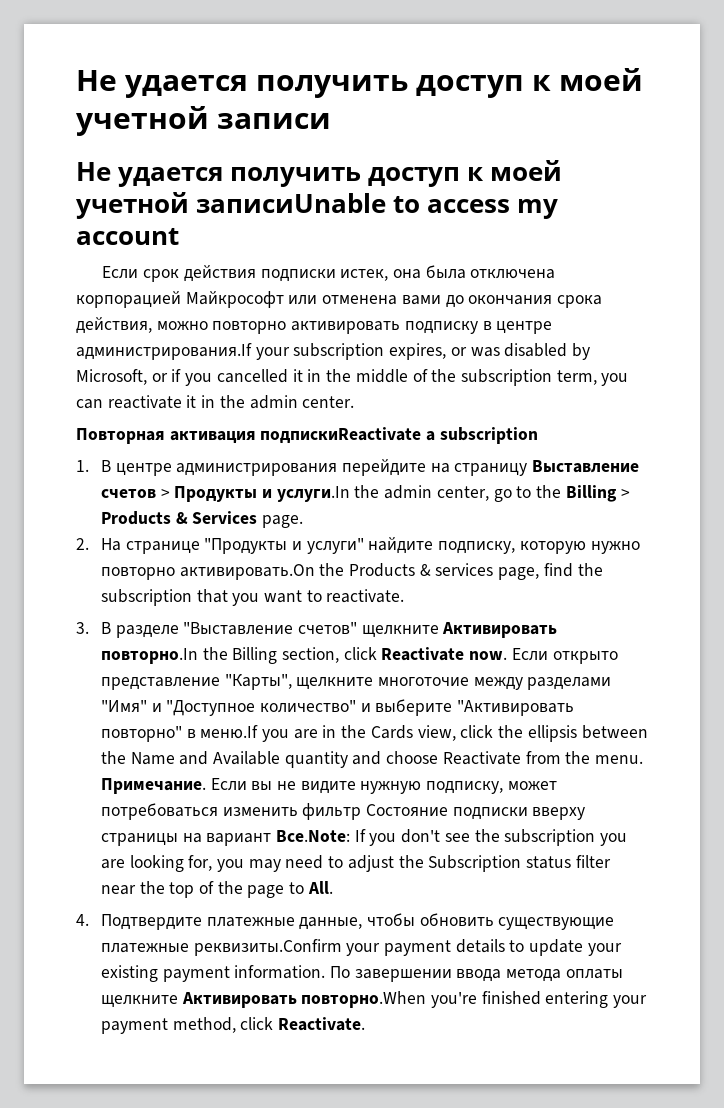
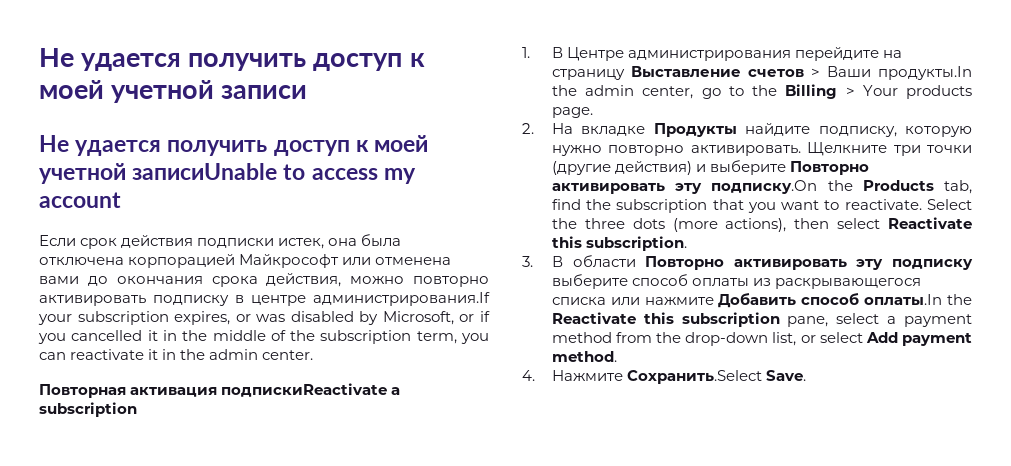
[115,463,172,476] центре -> [566,47,624,61] Центре
[174,486,350,502] Продукты и услуги.In -> [826,66,972,80] Ваши продукты.In
[100,511,258,525] Products & Services -> [862,85,973,99] Your products
[125,538,364,554] странице "Продукты и услуги" -> [581,123,737,137] вкладке Продукты
[179,563,540,580] активировать.On the Products & services page, -> [690,142,972,156] [551,160,870,175] [551,180,972,194] активировать. Щелкните три точки (другие действия) и выберите Повторно активировать эту подписку.On the Products tab,
[76,622,558,638] [100,647,618,664] [100,674,612,690] [100,699,575,716] [100,725,648,742] [100,751,644,768] [100,778,557,794] [100,803,586,820] [100,829,628,846] [100,855,611,872] [100,881,333,898] [76,913,615,930] [100,939,622,956] [100,965,623,982] [100,991,648,1008] [100,1017,365,1034] // 3. В разделе "Выставление счетов" щелкните Активировать повторно.In the Billing section, click Reactivate now. Если открыто представление "Карты", щелкните многоточие между разделами "Имя" и "Доступное количество" и выберите "Активировать повторно" в меню.If you are in the Cards view, click the ellipsis between the Name and Available quantity and choose Reactivate from the menu. Примечание. Если вы не видите нужную подписку, может потребоваться изменить фильтр Состояние подписки вверху страницы на вариант Все.Note: If you don't see the subscription you are looking for, you may need to adjust the Subscription status filter near the top of the page to All. // 4. Подтвердите платежные данные, чтобы обновить существующие платежные реквизиты.Confirm your payment details to update your existing payment information. По завершении ввода метода оплаты щелкните Активировать повторно.When you're finished entering your payment method, click Reactivate. -> [927,199,972,210] [551,217,973,232] [551,236,687,251] [522,255,973,270] [551,274,922,289] [551,293,972,308] [551,312,972,327] [551,332,972,346] [551,351,617,362] [522,370,806,384] Select the three dots (more actions), then select Reactivate this subscription. // 3. В области Повторно активировать эту подписку выберите способ оплаты из раскрывающегося списка или нажмите Добавить способ оплаты.In the Reactivate this subscription pane, select a payment method from the drop-down list, or select Add payment method. // 4. Нажмите Сохранить.Select Save.

